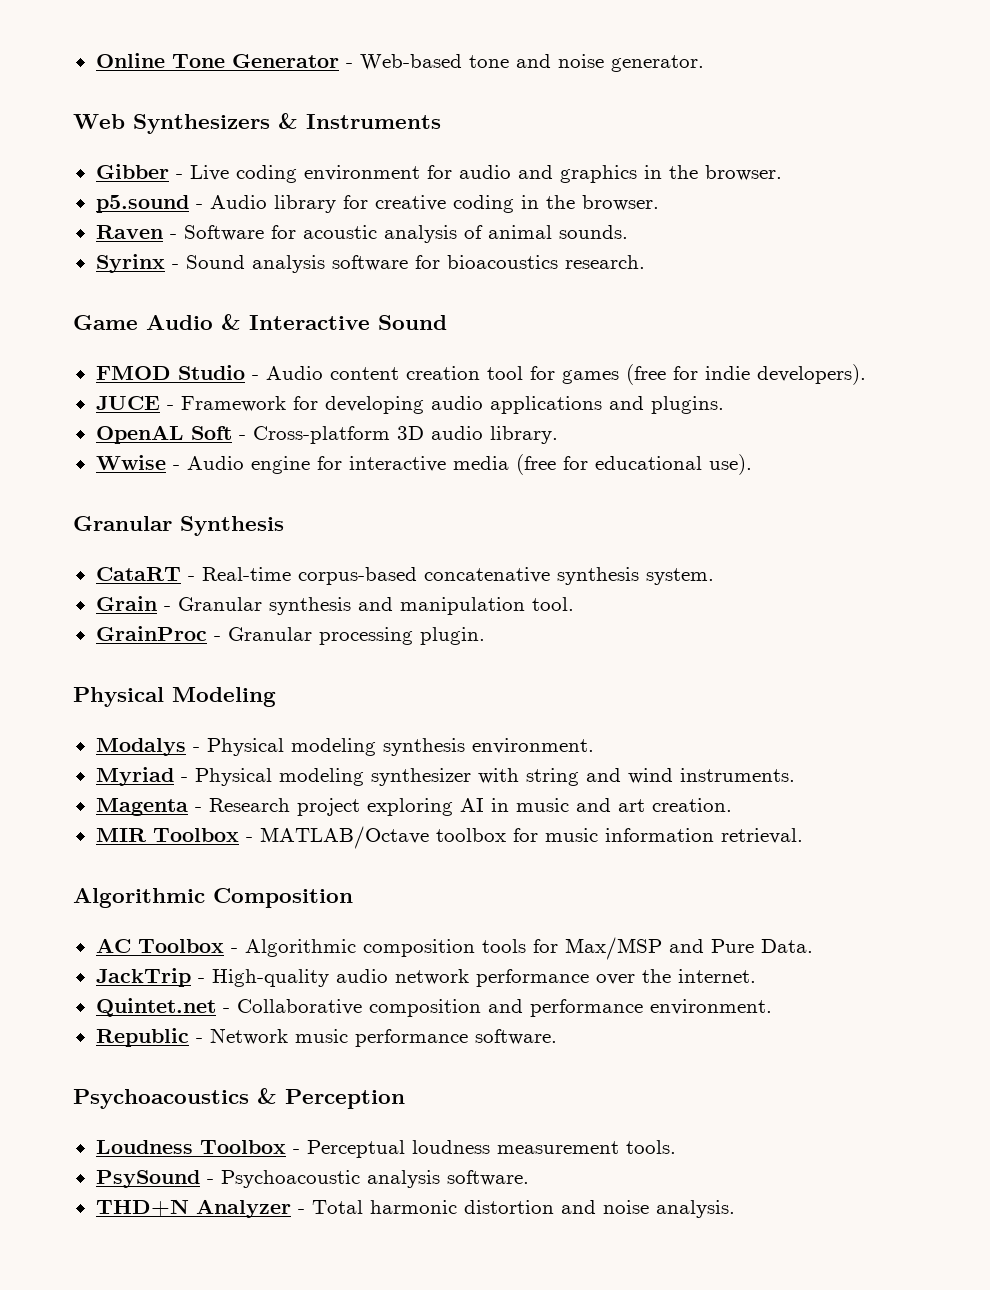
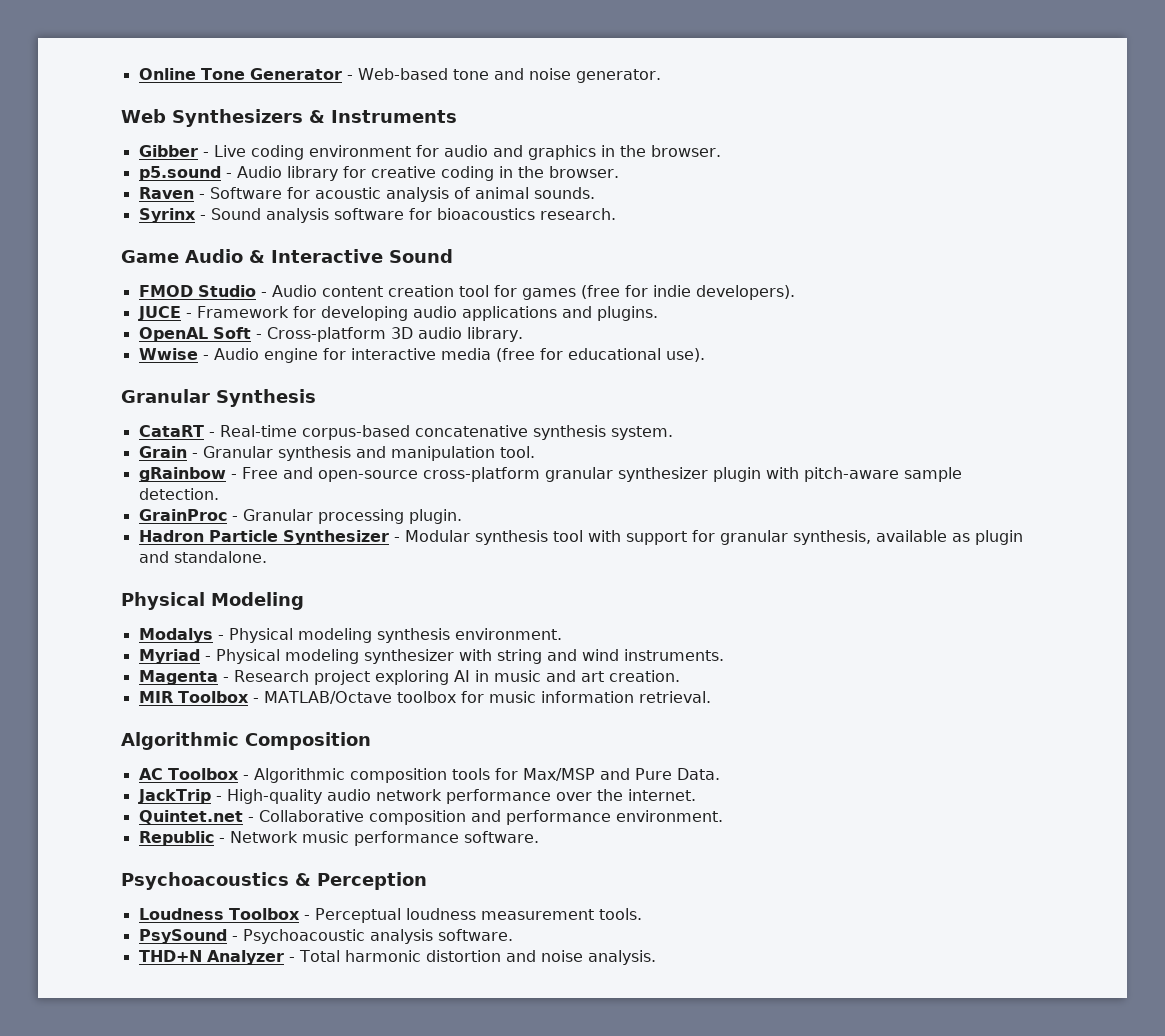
(574, 604) none -> [138,467,962,482] [138,488,219,500] // gRainbow - Free and open-source cross-platform granular synthesizer plugin with pitch-aware sample detection.
(485, 636) none -> [138,530,1023,545] [138,551,267,563] // Hadron Particle Synthesizer - Modular synthesis tool with support for granular synthesis, available as plugin and standalone.

